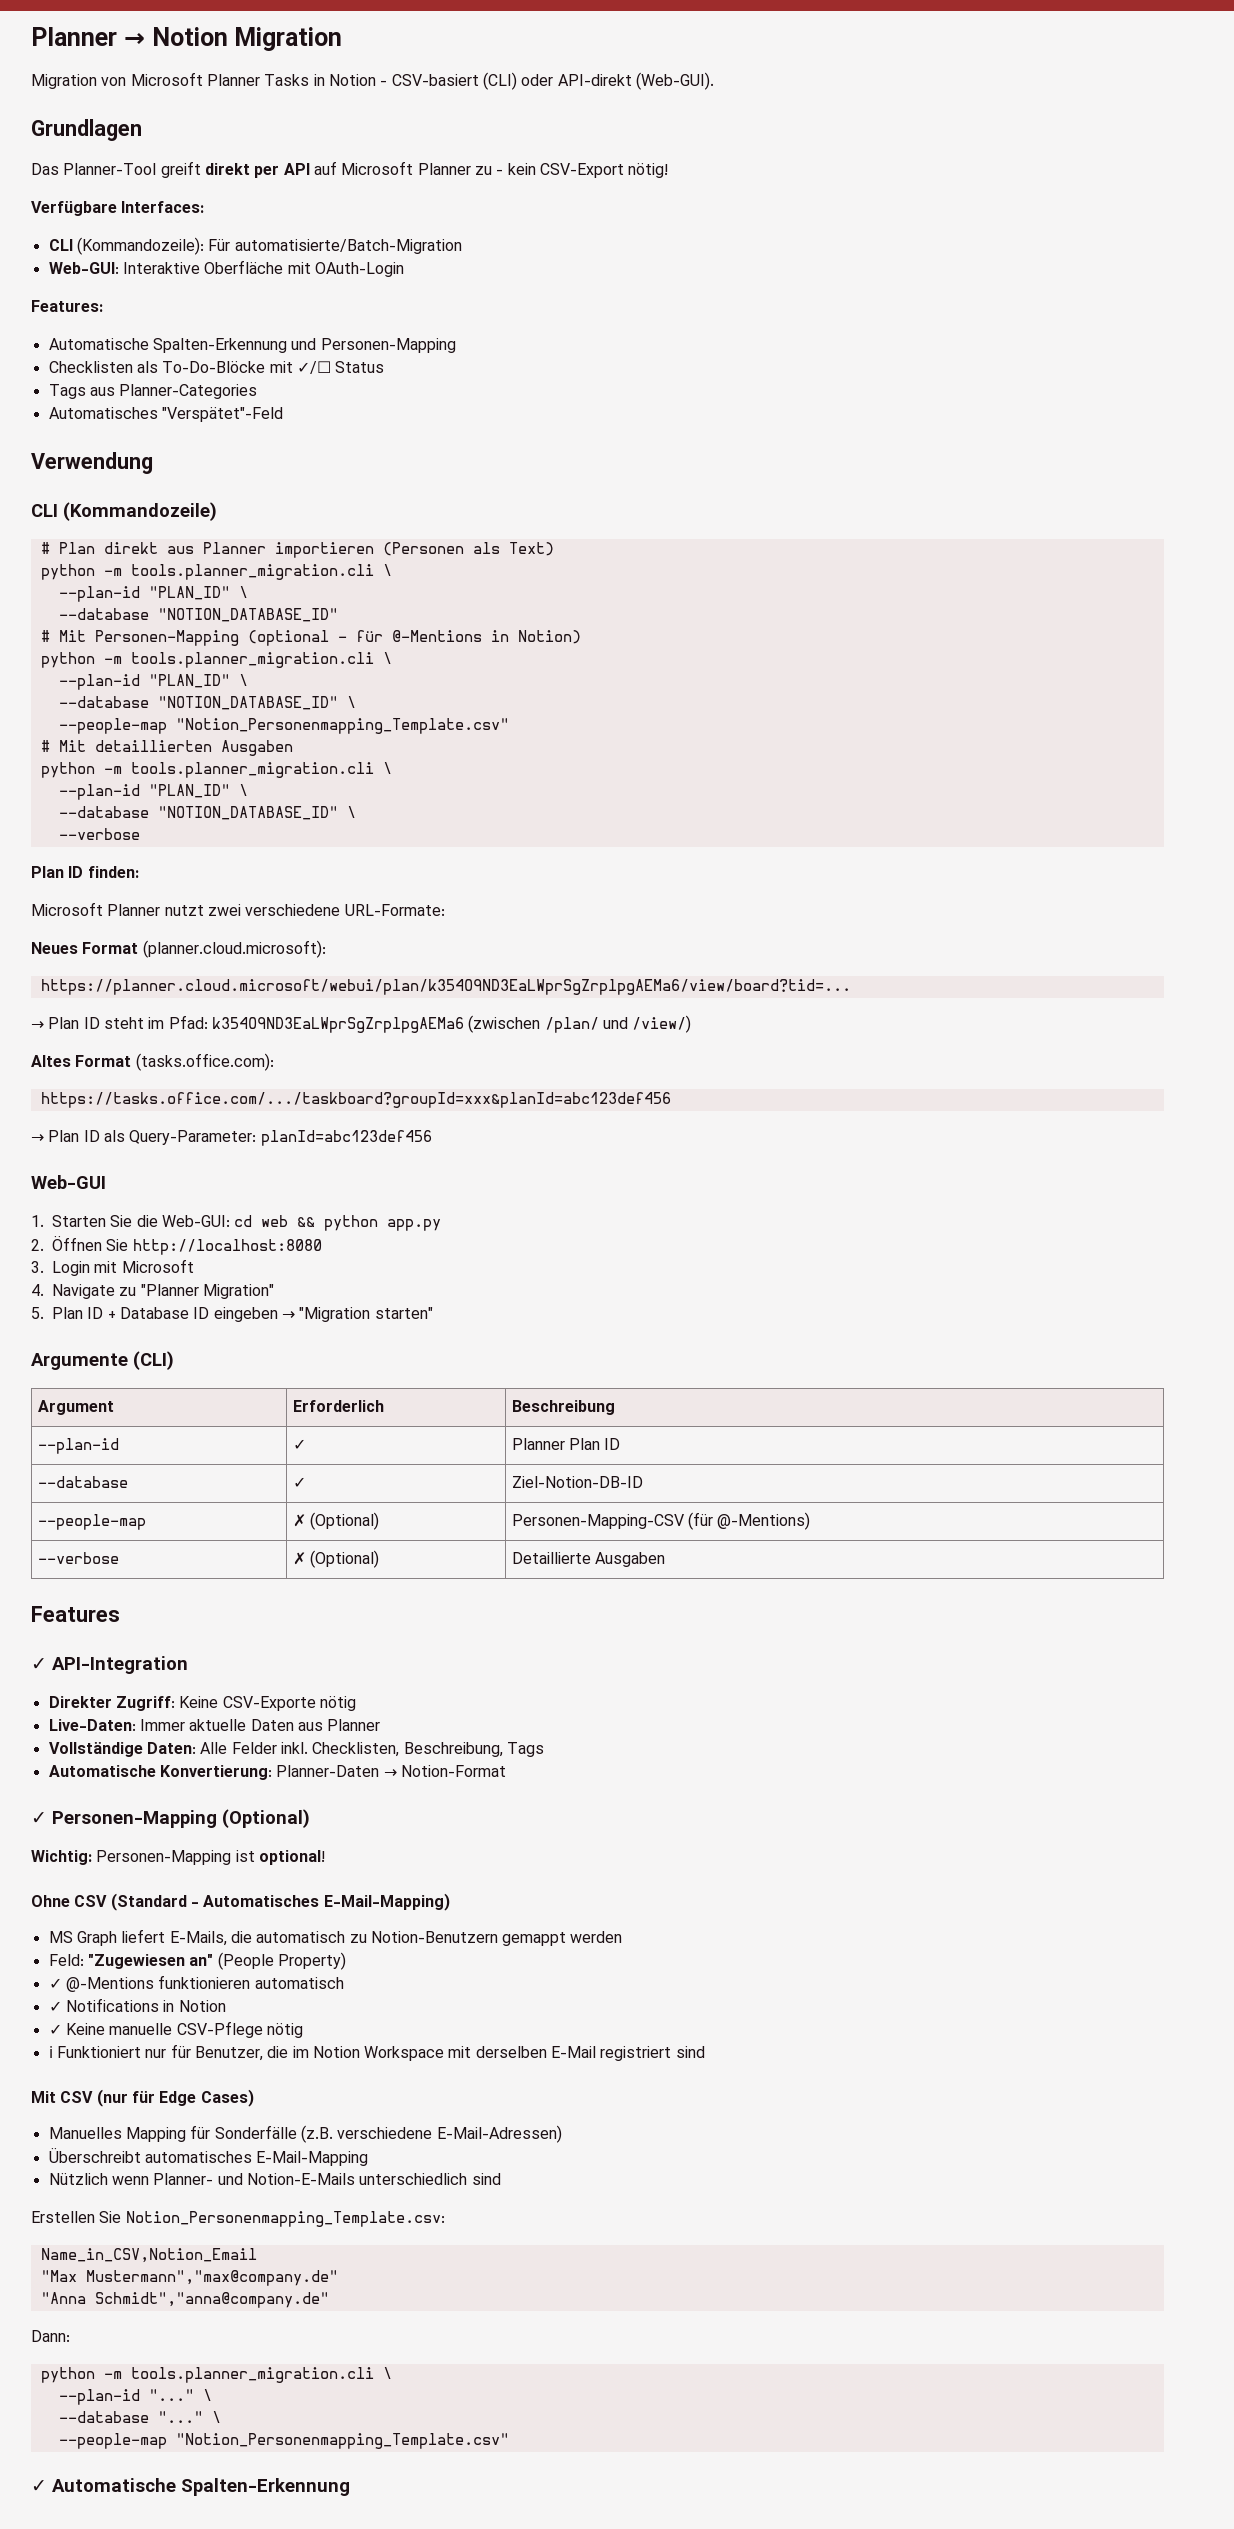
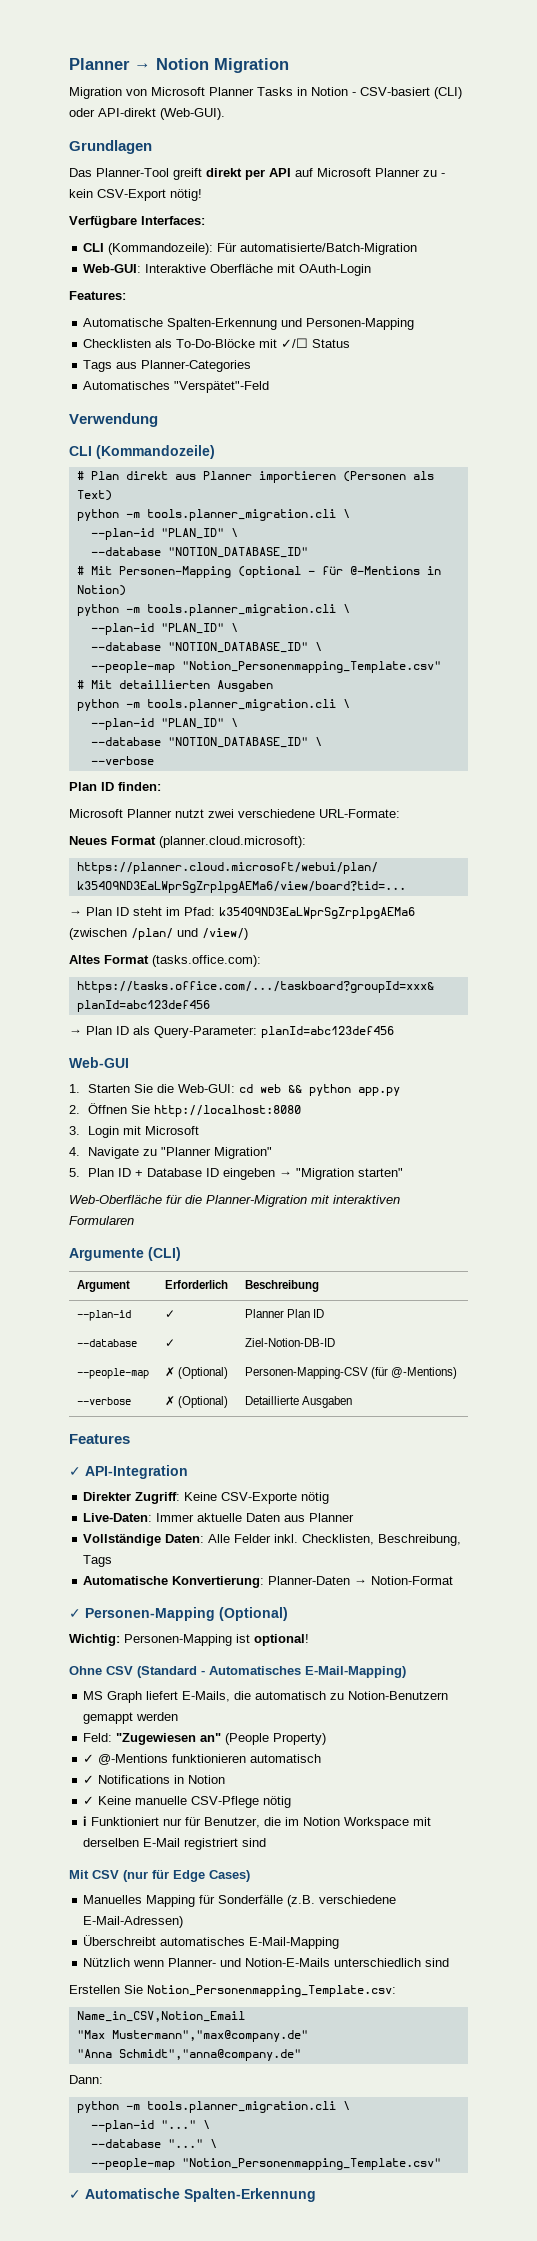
(433, 1313) none -> [69,1195,400,1207] [69,1216,134,1225] // Web-Oberfläche für die Planner-Migration mit interaktiven Formularen

